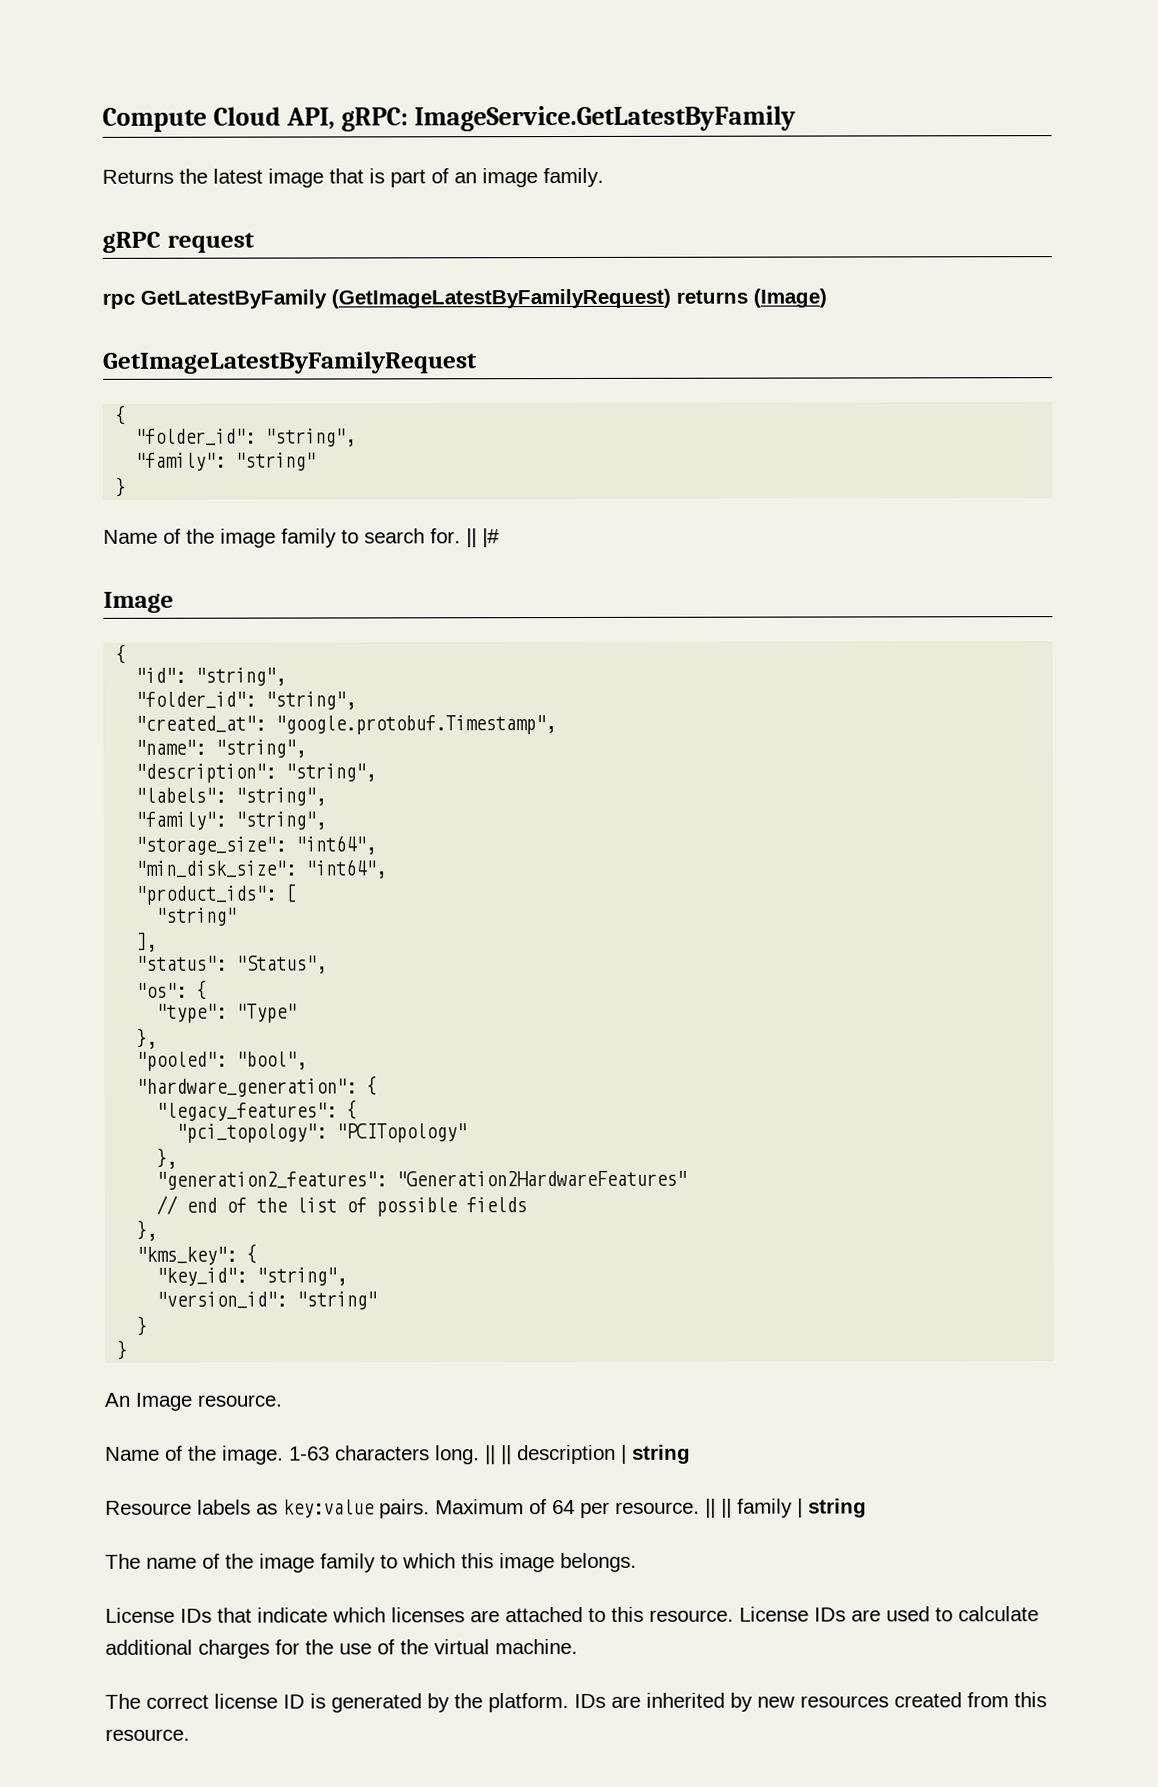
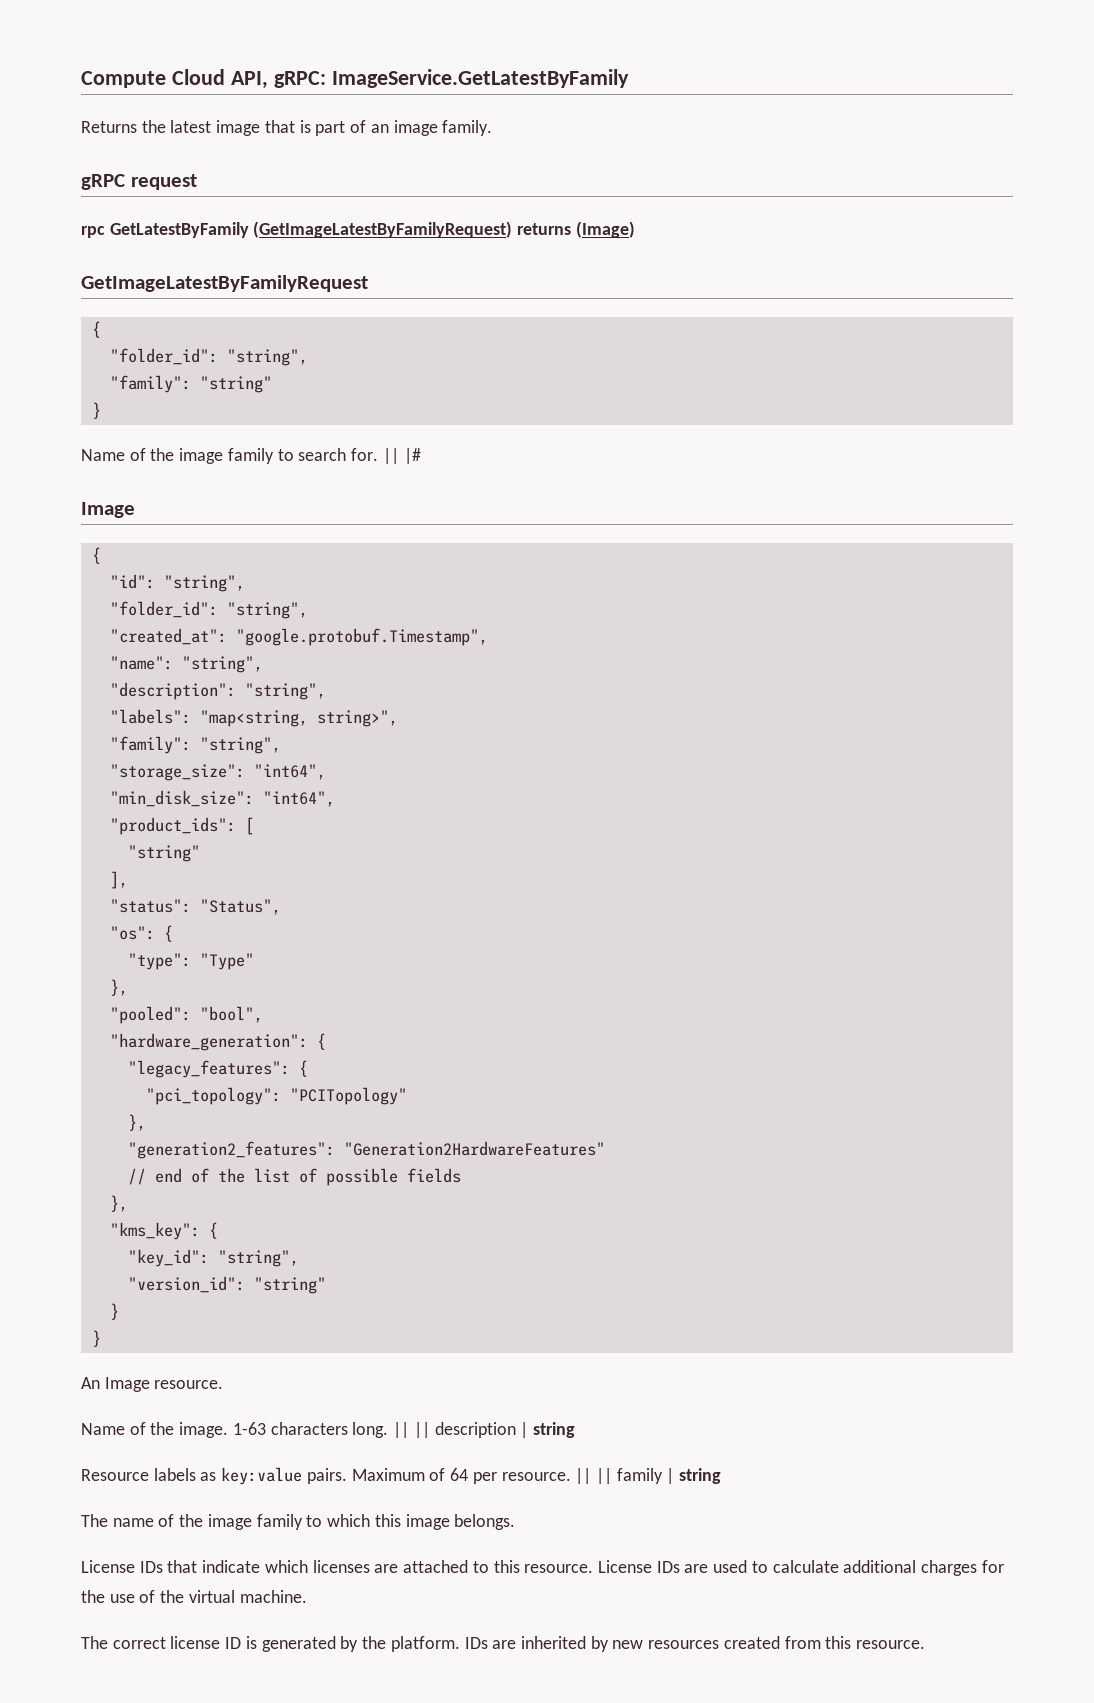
[235,787,327,806] "string", -> [199,710,398,727] "map<string, string>",

